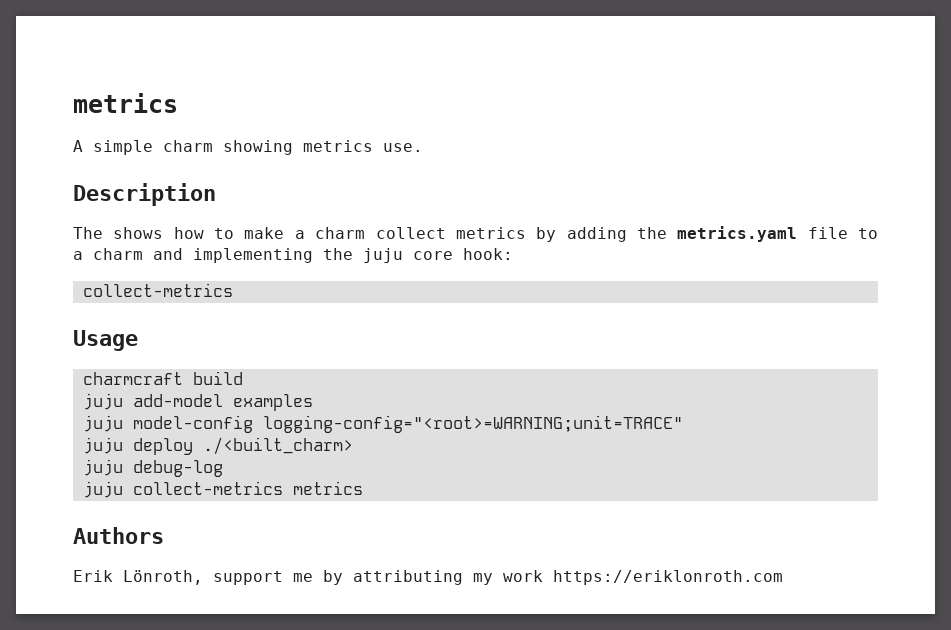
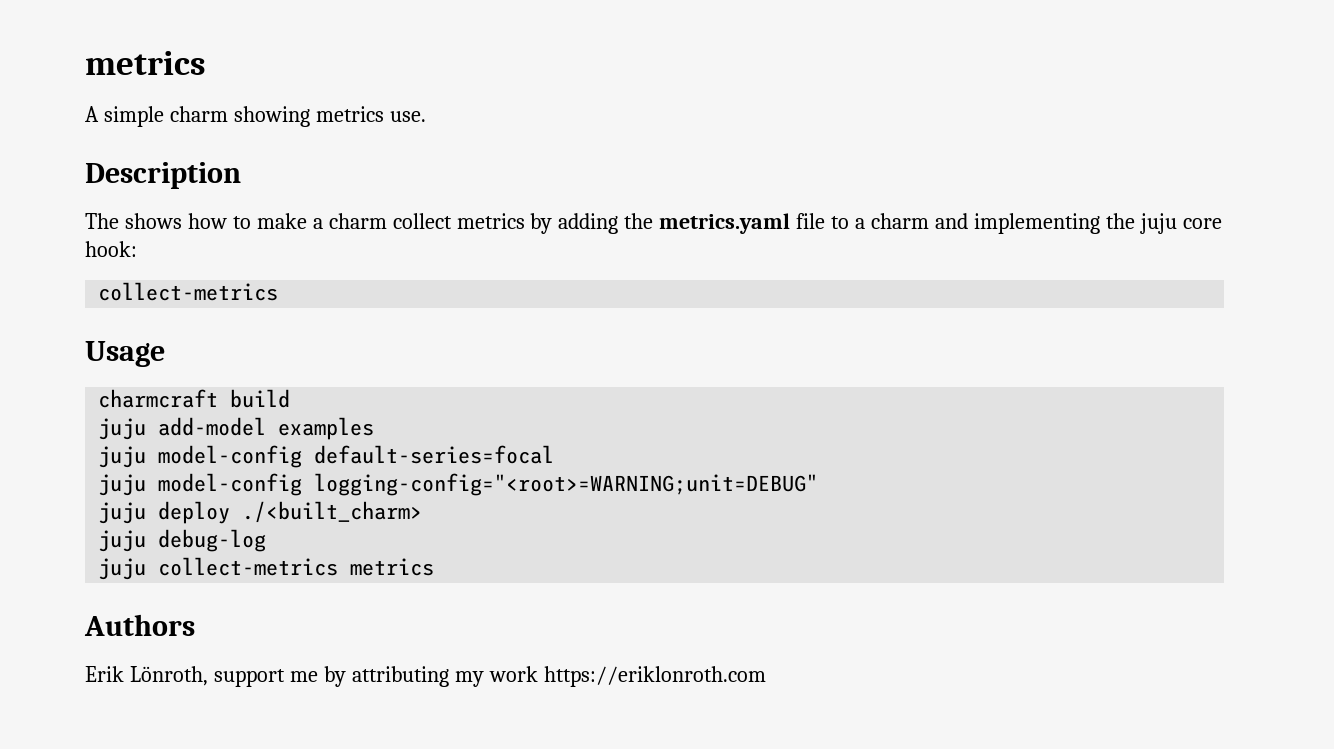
[262,415,683,433] logging-config="<root>=WARNING;unit=TRACE" -> [314,445,555,464] [98,473,819,496] default-series=focal // juju model-config logging-config="<root>=WARNING;unit=DEBUG"

